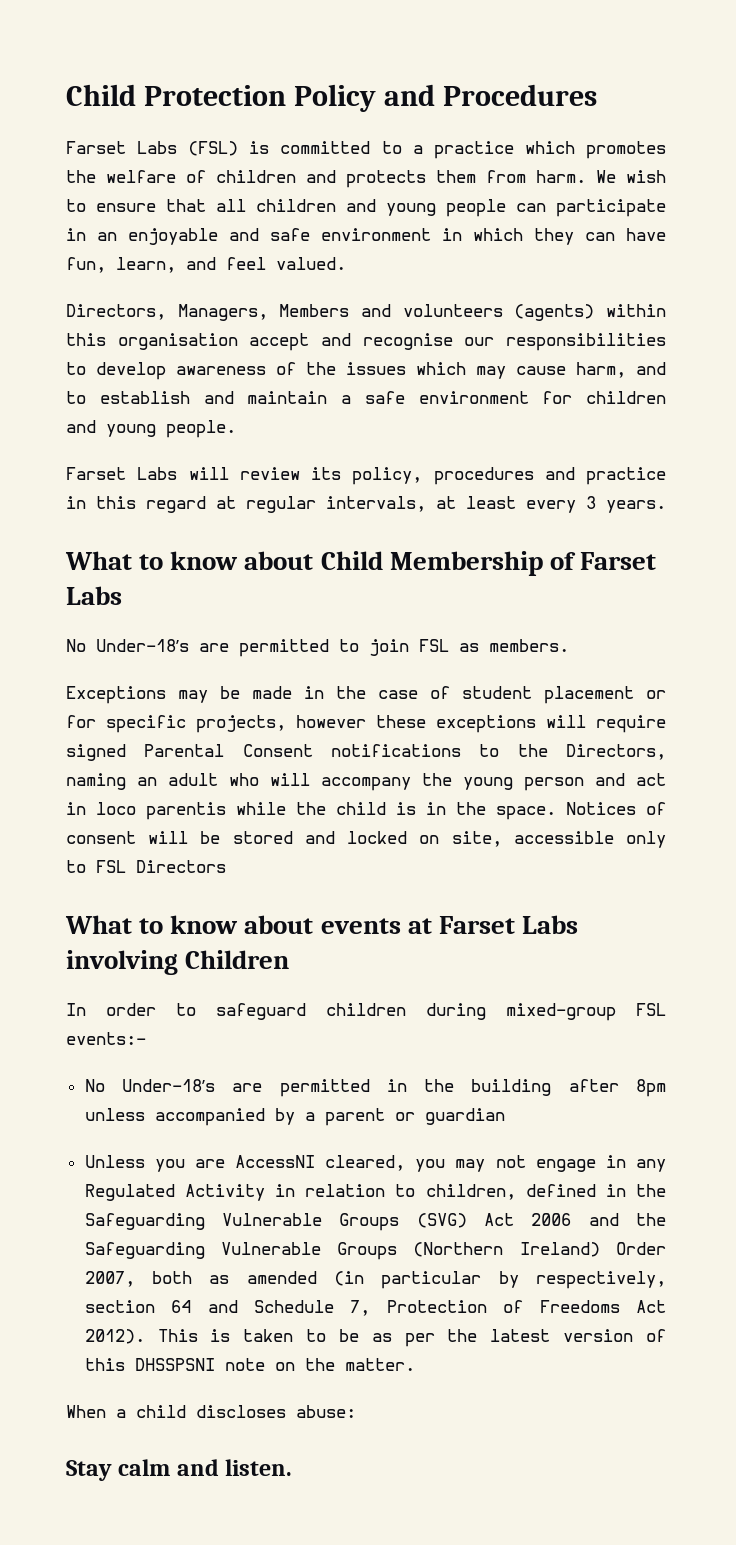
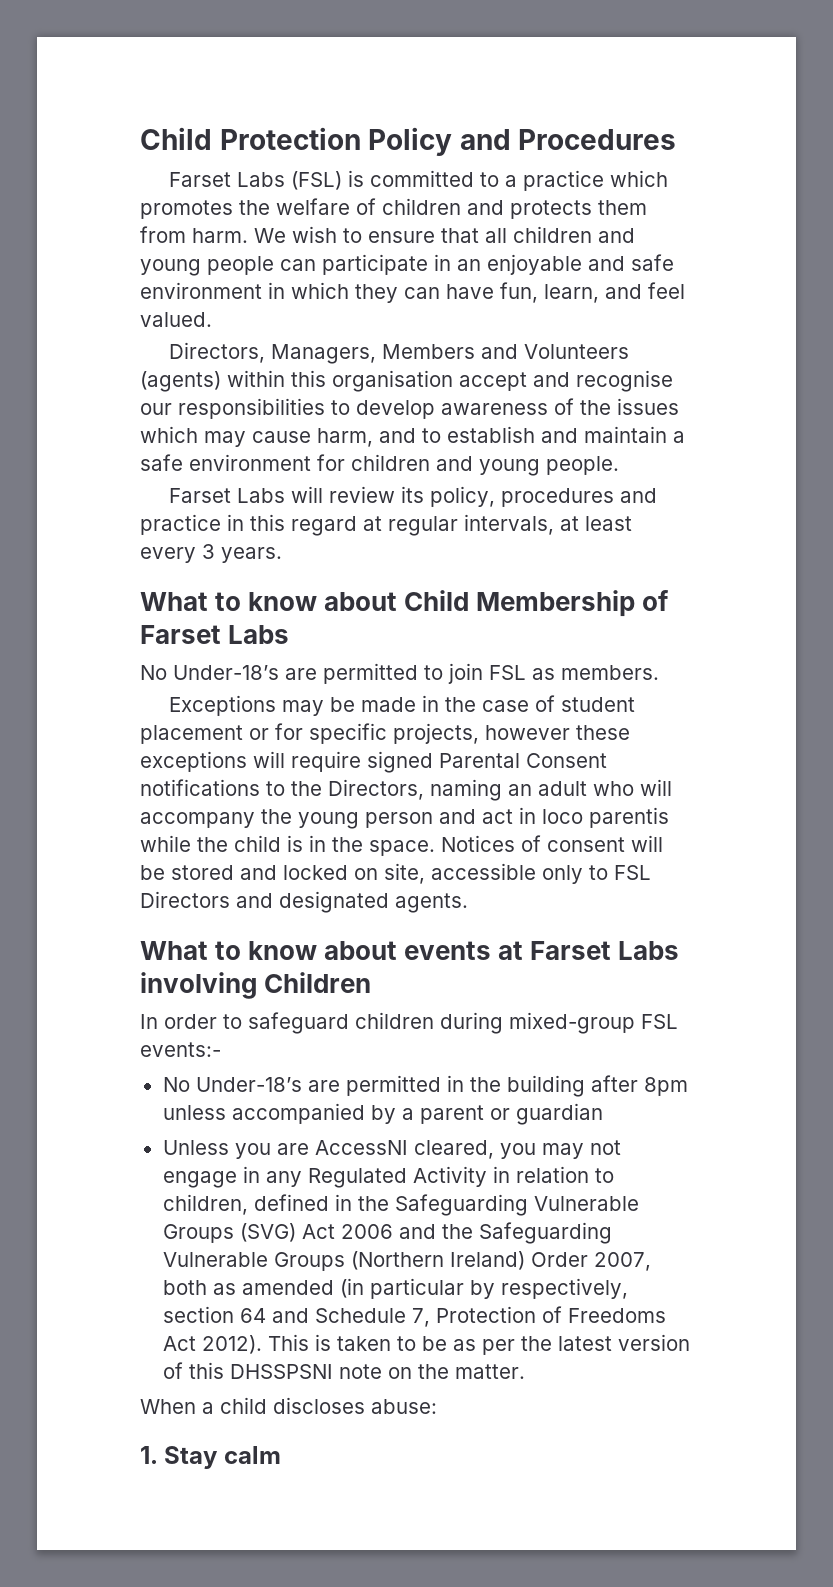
[402,304,503,317] volunteers -> [524,344,630,359] Volunteers
(226, 866) none -> [236,891,468,913] and designated agents.
(356, 1411) none -> [140,1446,158,1464] 1.
[176,1459,293,1476] and listen. -> (281, 1455) none

